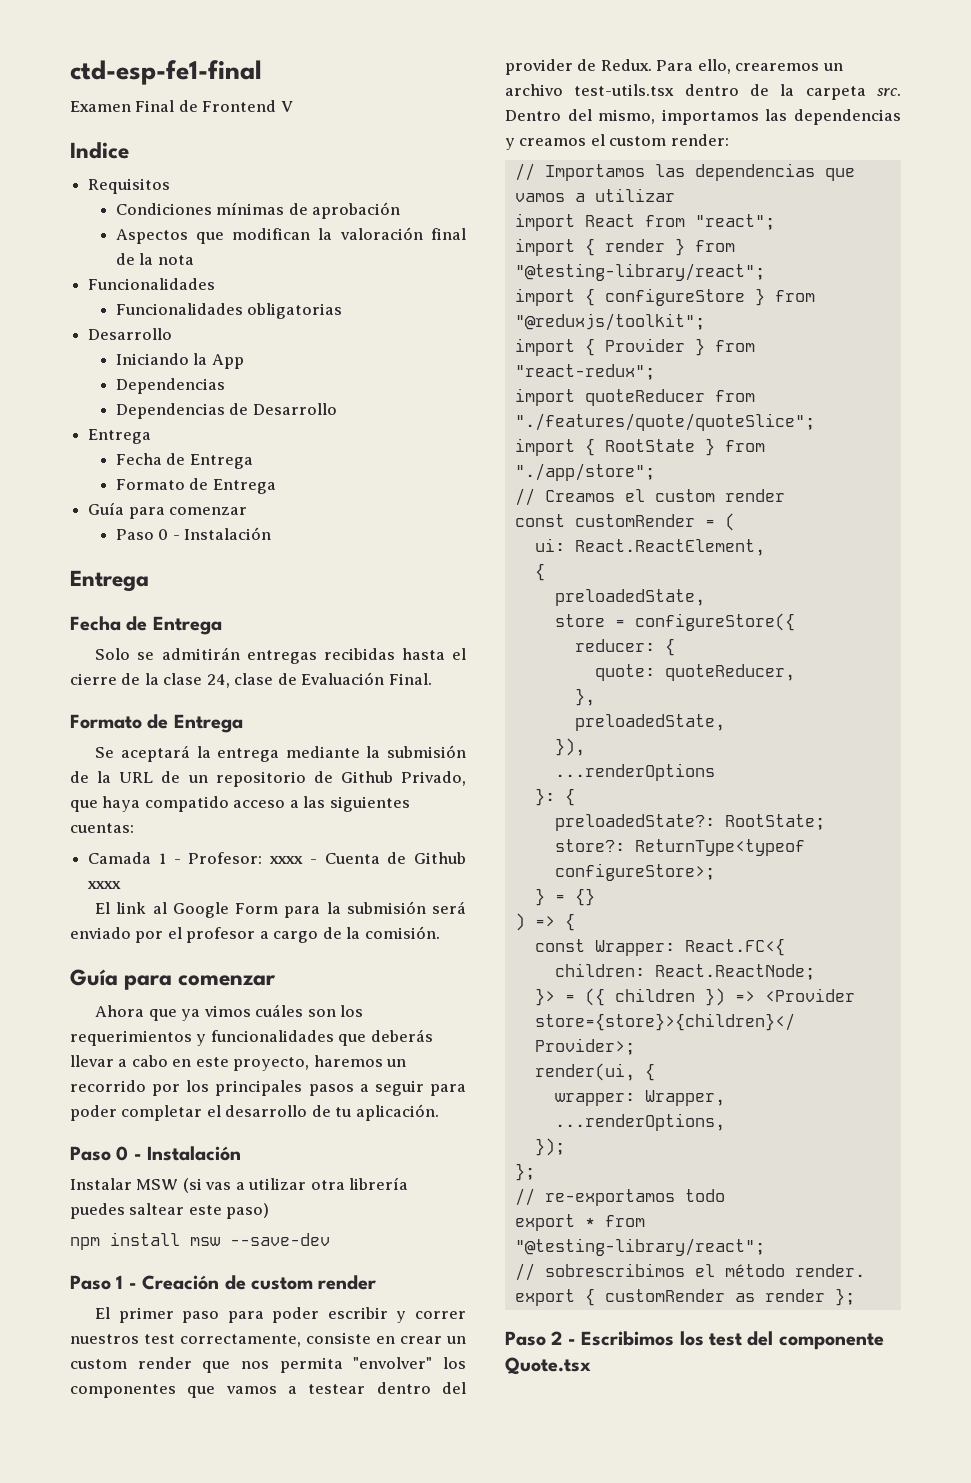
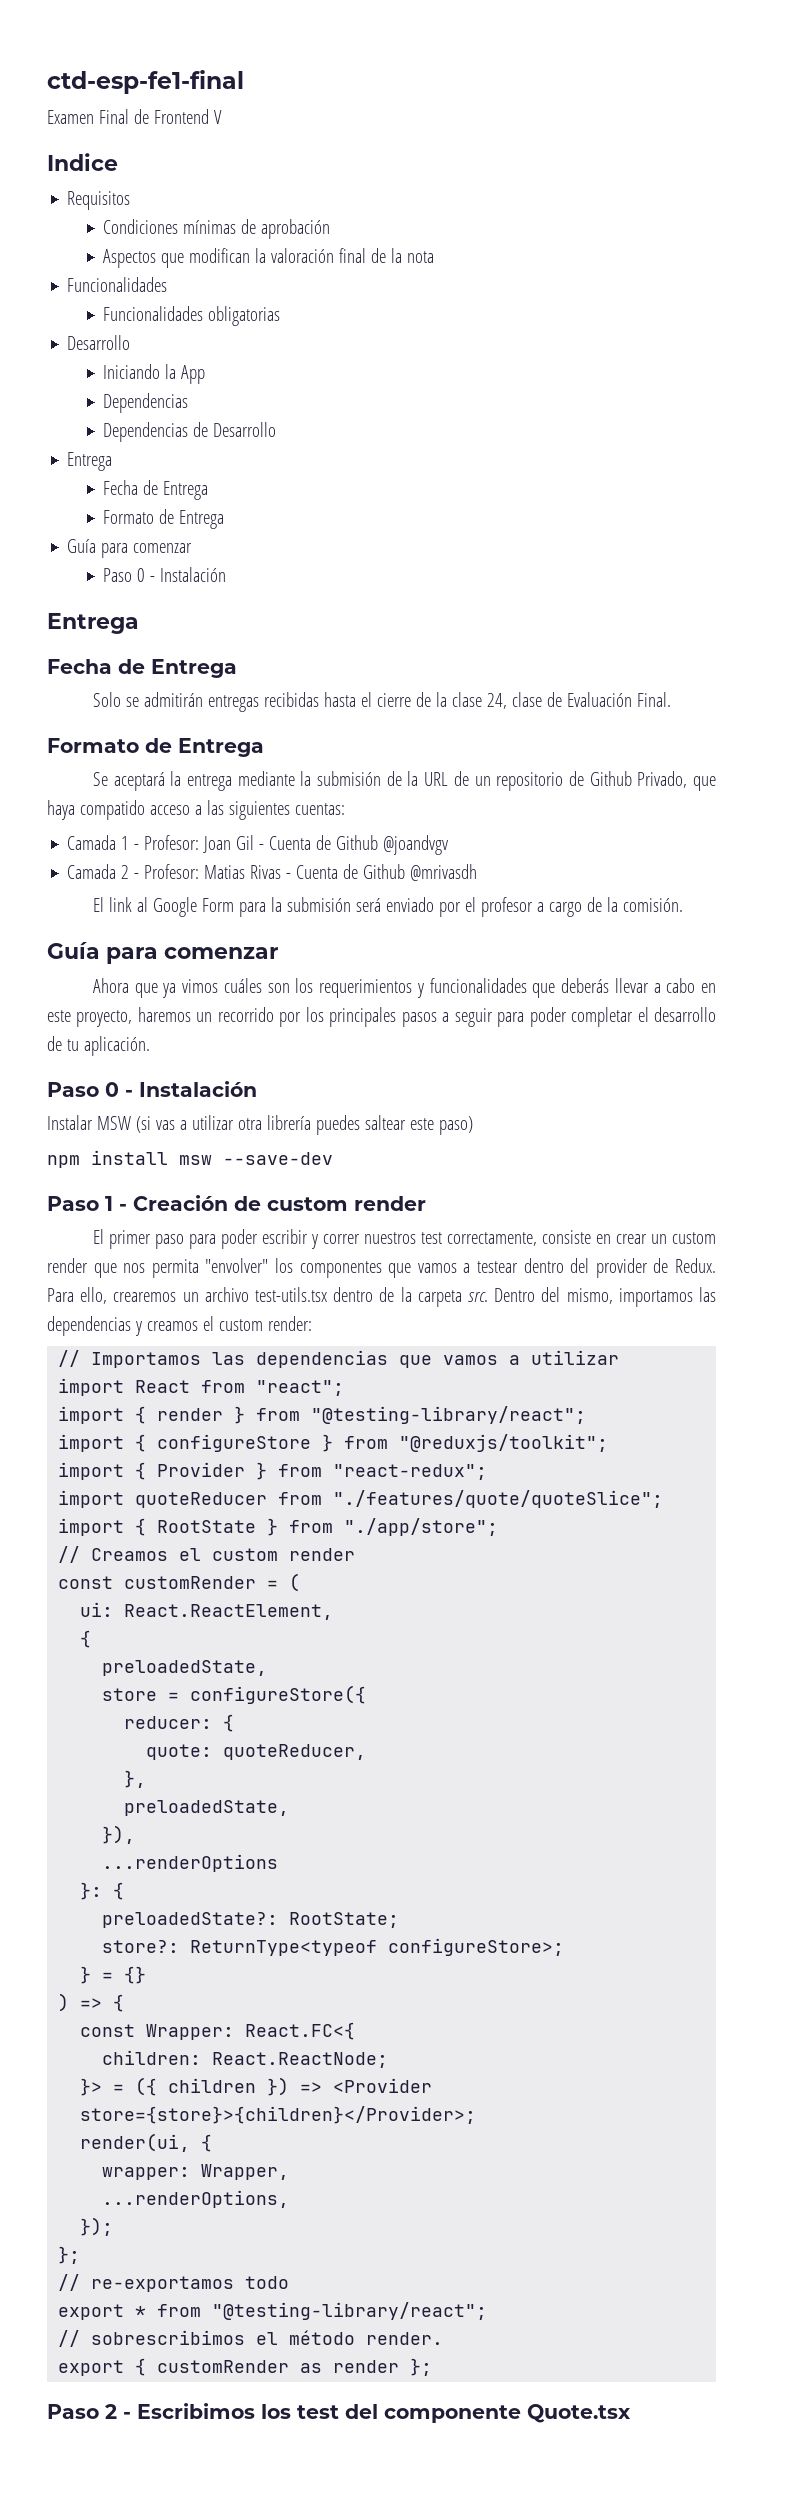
[269,852,466,864] [87,881,122,889] xxxx - Cuenta de Github xxxx -> [203,835,449,855] [67,864,478,881] Joan Gil - Cuenta de Github @joandvgv // Camada 2 - Profesor: Matias Rivas - Cuenta de Github @mrivasdh

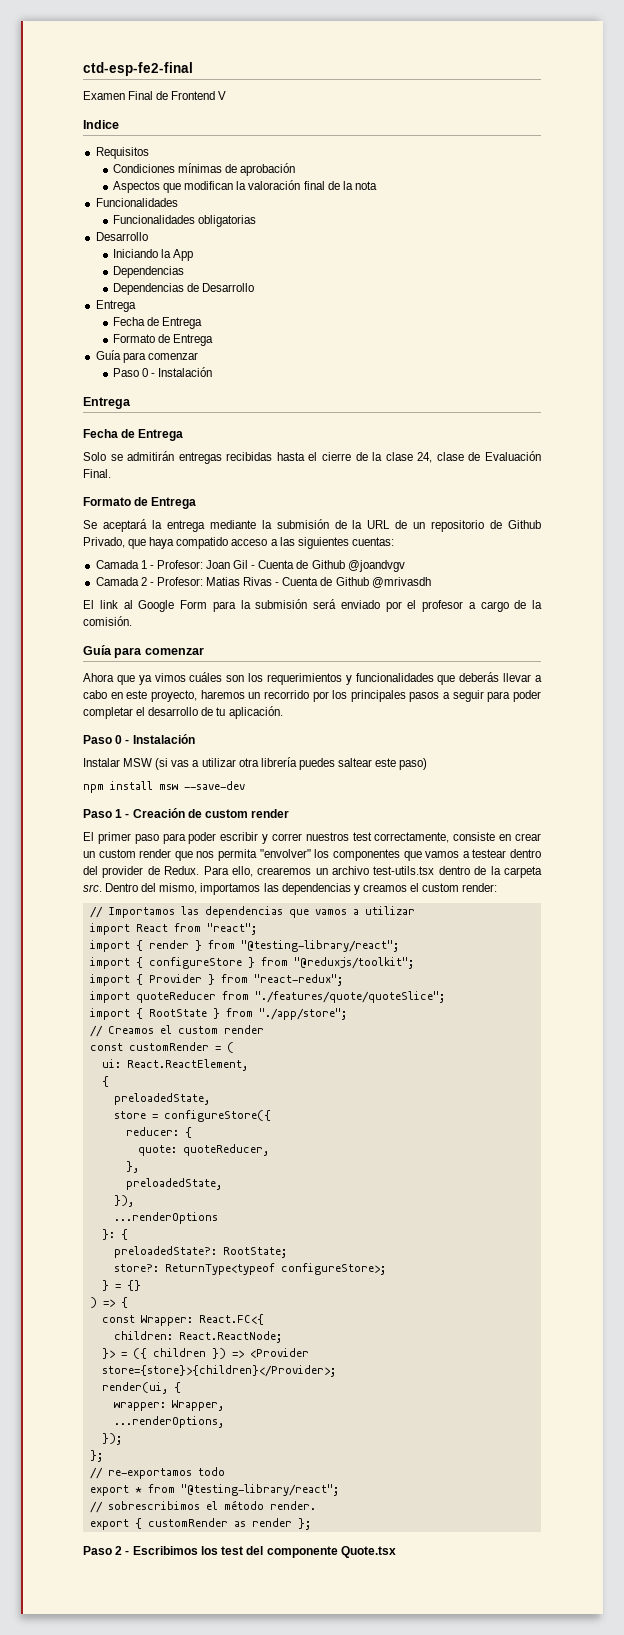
[47,70,244,94] ctd-esp-fe1-final -> [83,62,193,76] ctd-esp-fe2-final

